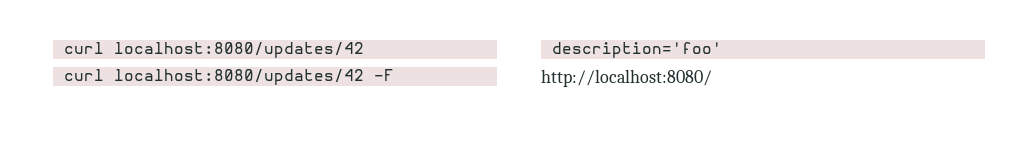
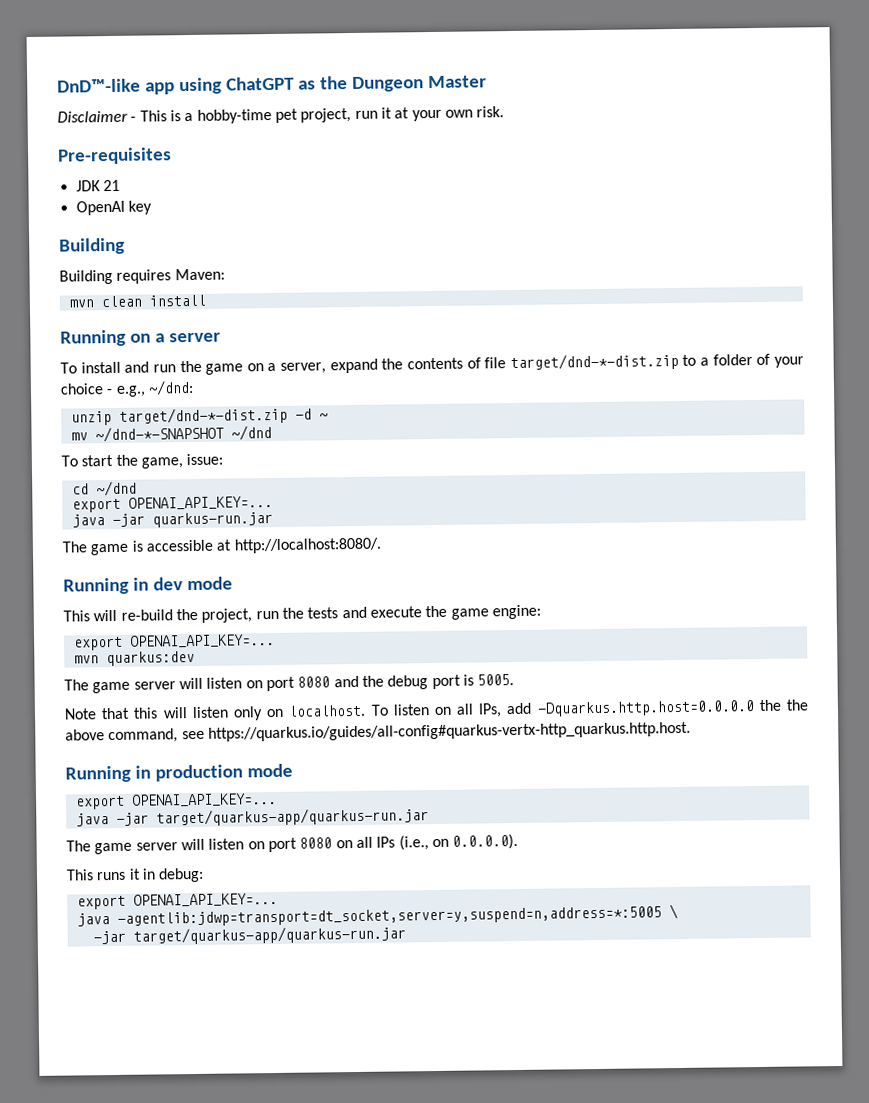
[63,42,364,58] [63,69,394,85] [551,42,722,58] [541,69,712,87] curl localhost:8080/updates/42 // curl localhost:8080/updates/42 -F description='foo' // http://localhost:8080/ -> [57,75,487,95] [57,106,505,124] [57,147,172,165] [75,179,120,192] [75,200,152,216] [59,237,125,255] [59,268,225,285] [68,294,206,308] [60,329,221,347] [60,352,805,375] [60,379,194,397] [70,406,328,426] [70,425,272,443] [61,453,224,469] [71,480,137,497] [71,496,273,513] [71,512,273,528] [62,537,381,556] [63,576,233,595] [63,604,541,623] [73,633,275,651] [73,650,195,667] [64,674,515,694] [64,699,808,721] [65,721,691,744] [65,763,293,783] [75,792,277,810] [75,807,429,827] [66,833,519,855] [66,867,205,883] [76,892,278,910] [76,904,678,927] [92,925,406,945] DnD™-like app using ChatGPT as the Dungeon Master // Disclaimer - This is a hobby-time pet project, run it at your own risk. // Pre-requisites // JDK 21 // OpenAI key // Building // Building requires Maven: // mvn clean install // Running on a server // To install and run the game on a server, expand the contents of file target/dnd-*-dist.zip to a folder of your choice - e.g., ~/dnd: // unzip target/dnd-*-dist.zip -d ~ // mv ~/dnd-*-SNAPSHOT ~/dnd // To start the game, issue: // cd ~/dnd // export OPENAI_API_KEY=... // java -jar quarkus-run.jar // The game is accessible at http://localhost:8080/. // Running in dev mode // This will re-build the project, run the tests and execute the game engine: // export OPENAI_API_KEY=... // mvn quarkus:dev // The game server will listen on port 8080 and the debug port is 5005. // Note that this will listen only on localhost. To listen on all IPs, add -Dquarkus.http.host=0.0.0.0 the the above command, see https://quarkus.io/guides/all-config#quarkus-vertx-http_quarkus.http.host. // Running in production mode // export OPENAI_API_KEY=... // java -jar target/quarkus-app/quarkus-run.jar // The game server will listen on port 8080 on all IPs (i.e., on 0.0.0.0). // This runs it in debug: // export OPENAI_API_KEY=... // java -agentlib:jdwp=transport=dt_socket,server=y,suspend=n,address=*:5005 \ // -jar target/quarkus-app/quarkus-run.jar

